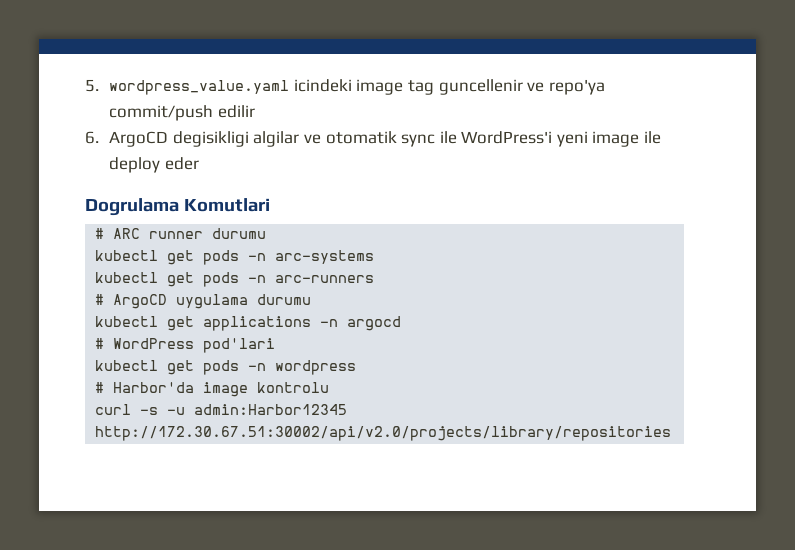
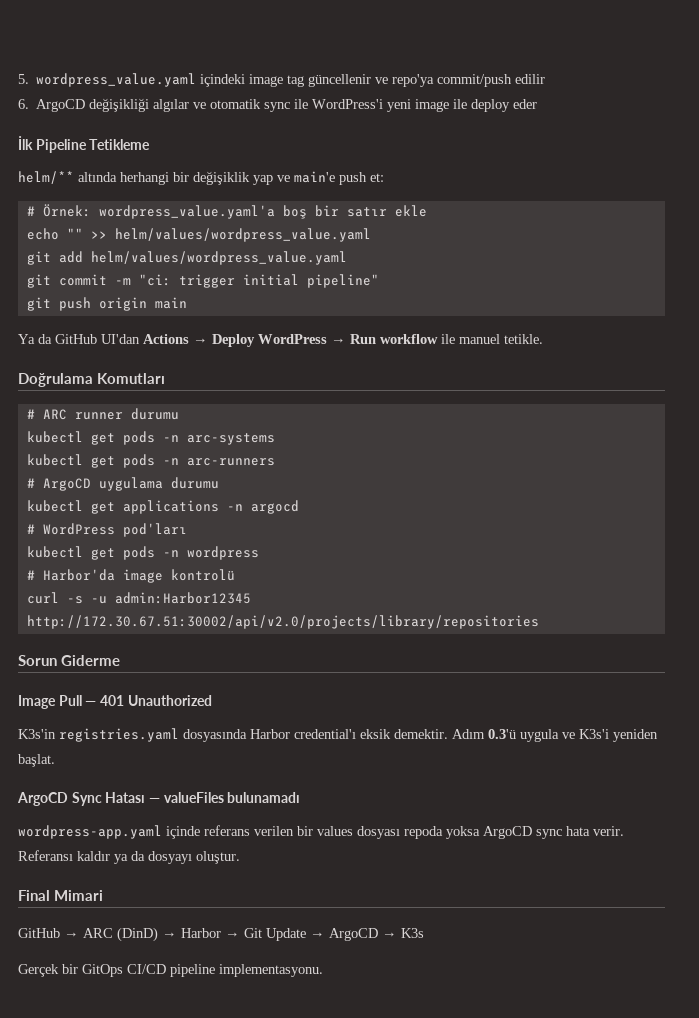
[293,79,352,92] icindeki -> [200,74,246,87] içindeki
[438,79,523,95] guncellenir -> [308,74,372,87] güncellenir
[172,131,300,147] degisikligi algilar -> [89,98,190,112] değişikliği algılar
[85,198,270,216] Dogrulama Komutlari -> [18,136,151,153] [18,171,384,185] [26,204,427,219] [26,228,371,242] [26,251,347,265] [26,274,379,288] [26,297,187,311] [18,334,543,347] [18,373,165,387] İlk Pipeline Tetikleme // helm/** altında herhangi bir değişiklik yap ve main'e push et: // # Örnek: wordpress_value.yaml'a boş bir satır ekle // echo "" >> helm/values/wordpress_value.yaml // git add helm/values/wordpress_value.yaml // git commit -m "ci: trigger initial pipeline" // git push origin main // Ya da GitHub UI'dan Actions → Deploy WordPress → Run workflow ile manuel tetikle. // Doğrulama Komutları
[203,338,276,353] pod'lari -> [122,523,187,537] pod'ları
[257,382,330,393] kontrolu -> [170,569,235,581] kontrolü
(672, 433) none -> [18,655,120,666] [18,695,212,709] [18,728,658,742] [18,754,55,767] [17,792,301,806] [18,825,624,839] [18,850,240,864] [18,890,103,901] [18,927,424,942] [18,964,323,977] // Sorun Giderme // Image Pull — 401 Unauthorized // K3s'in registries.yaml dosyasında Harbor credential'ı eksik demektir. Adım 0.3'ü uygula ve K3s'i yeniden başlat. // ArgoCD Sync Hatası — valueFiles bulunamadı // wordpress-app.yaml içinde referans verilen bir values dosyası repoda yoksa ArgoCD sync hata verir. Referansı kaldır ya da dosyayı oluştur. // Final Mimari // GitHub → ARC (DinD) → Harbor → Git Update → ArgoCD → K3s // Gerçek bir GitOps CI/CD pipeline implementasyonu.

